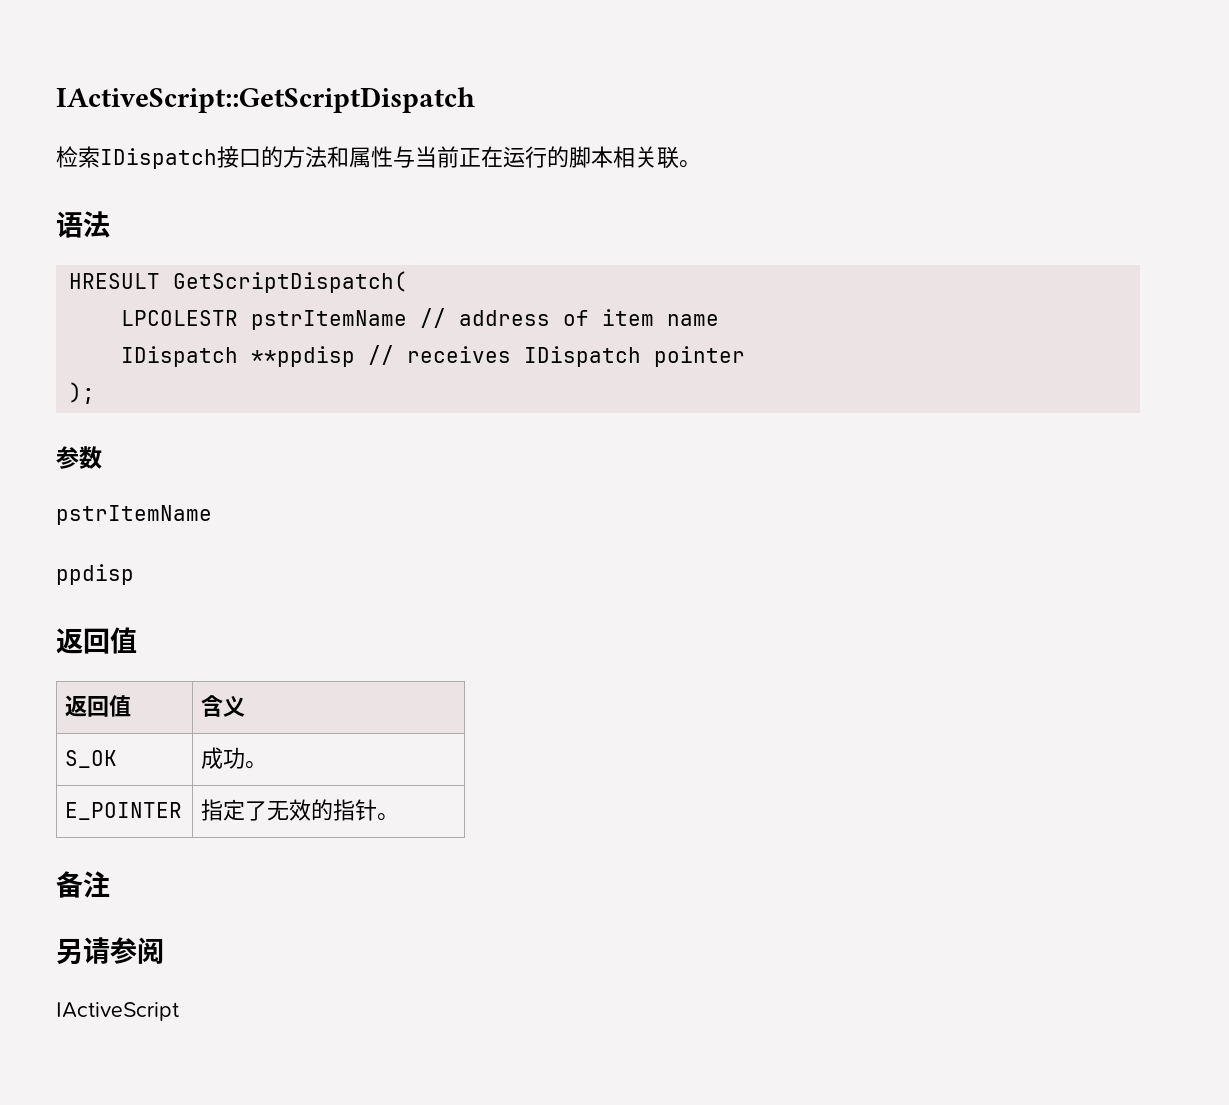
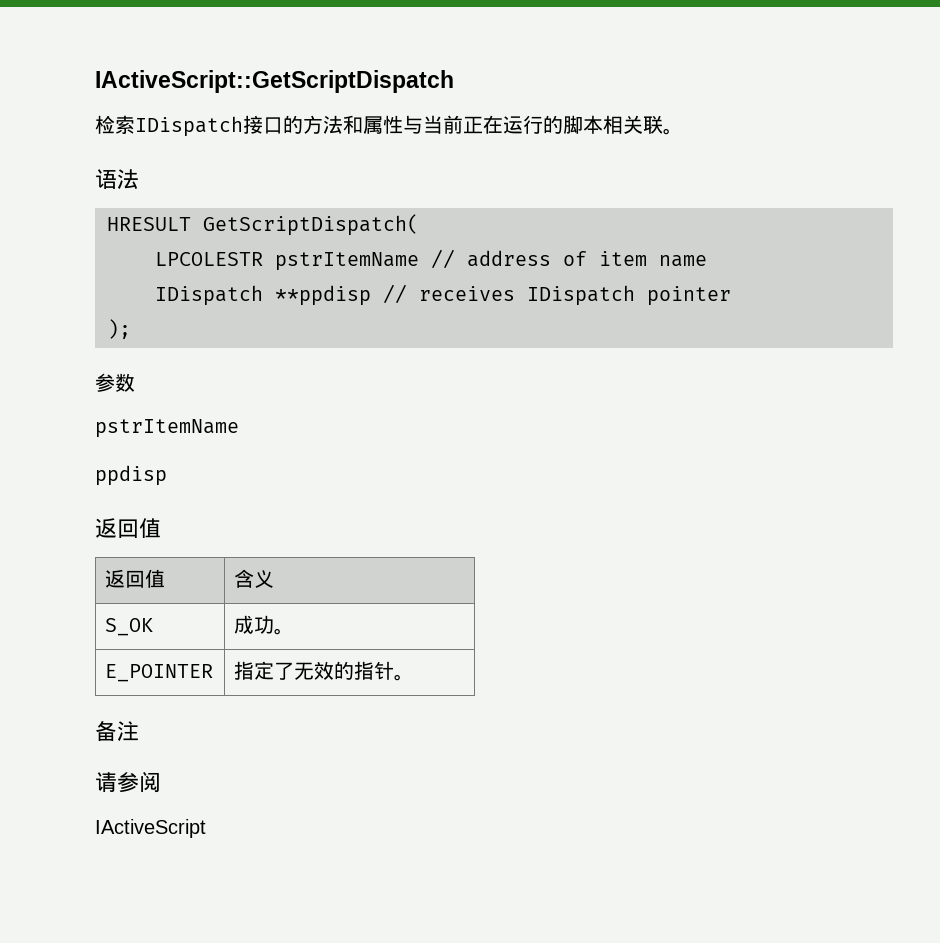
[56,938,83,965] 另 -> (139, 731) none

